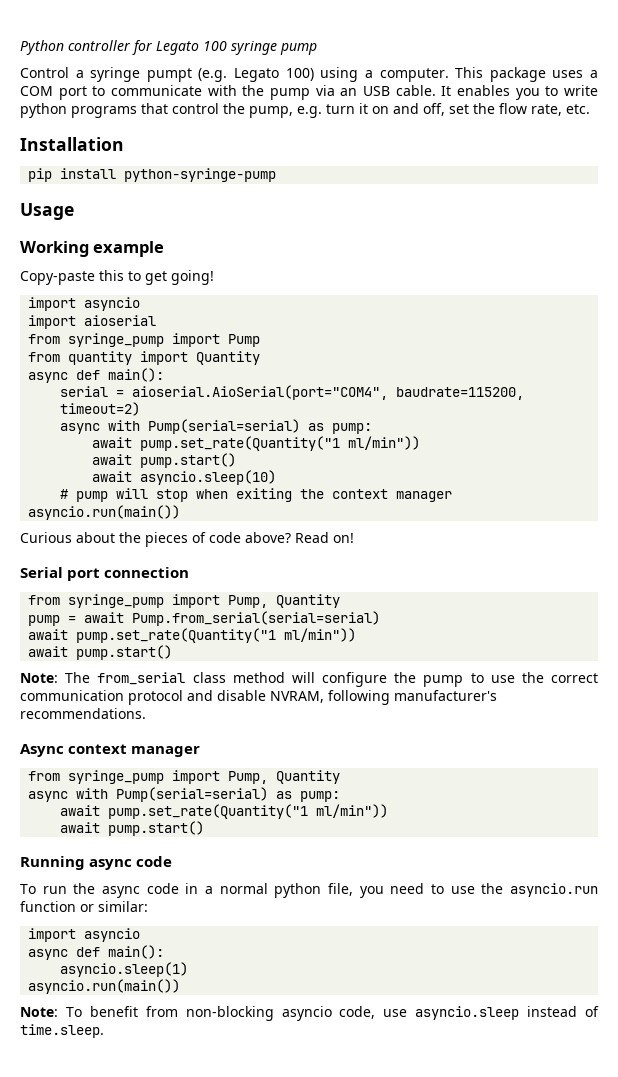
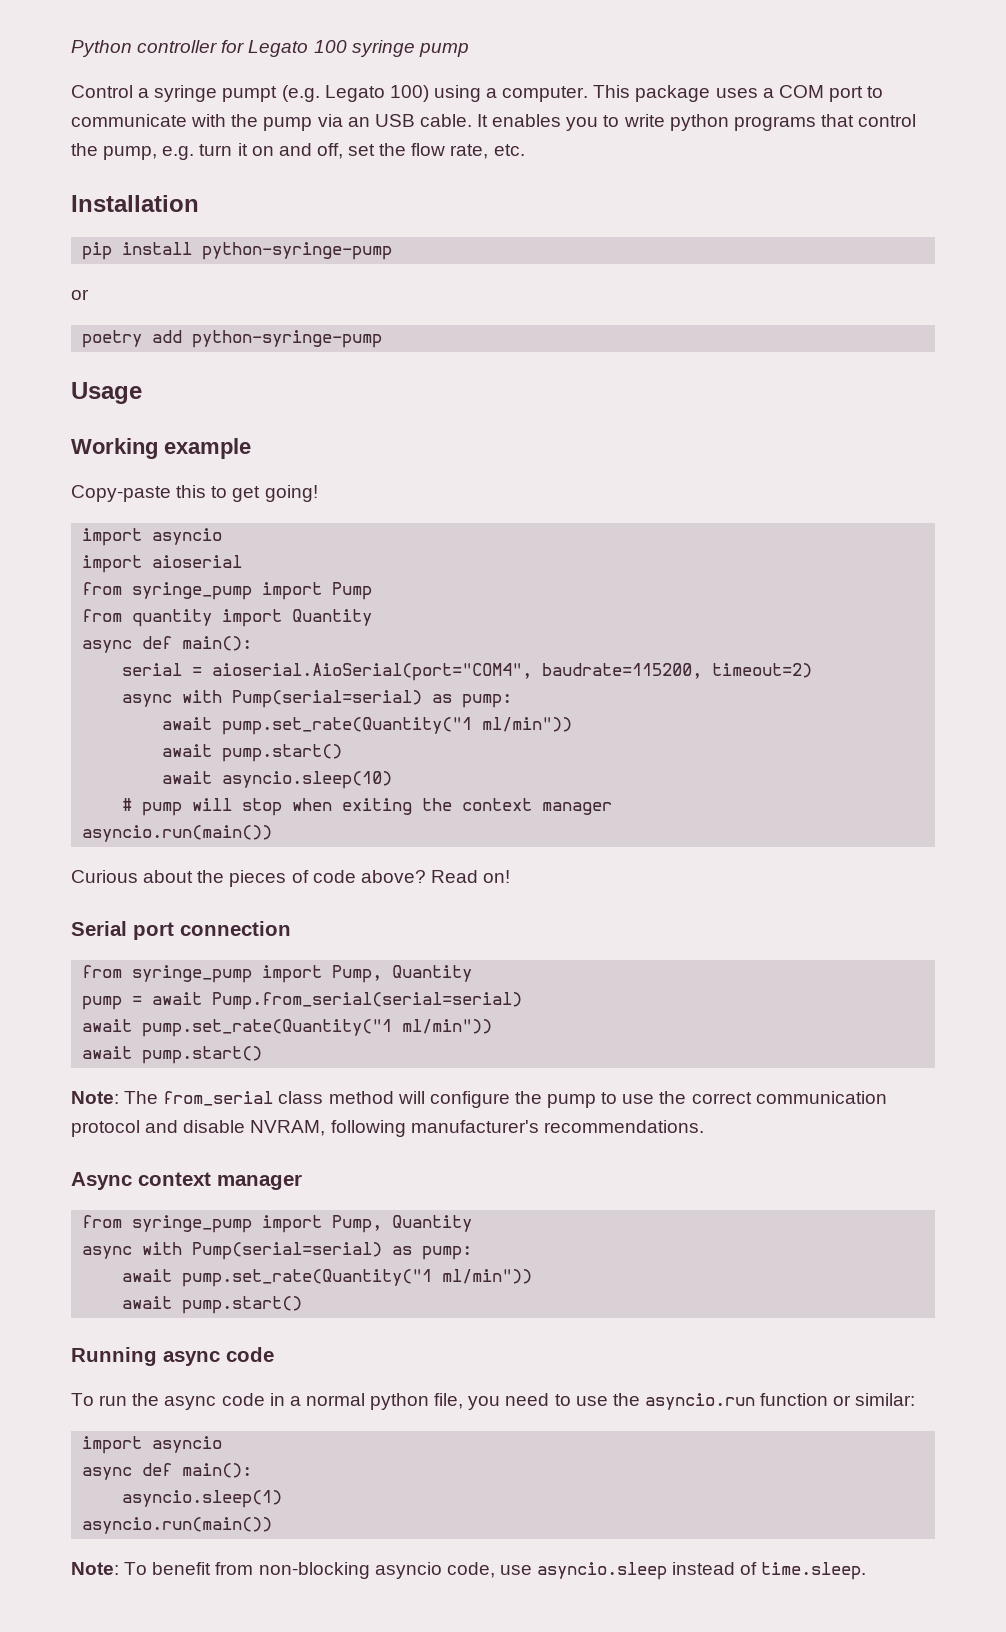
(277, 175) none -> [71,289,89,300] [82,330,383,348] // or // poetry add python-syringe-pump

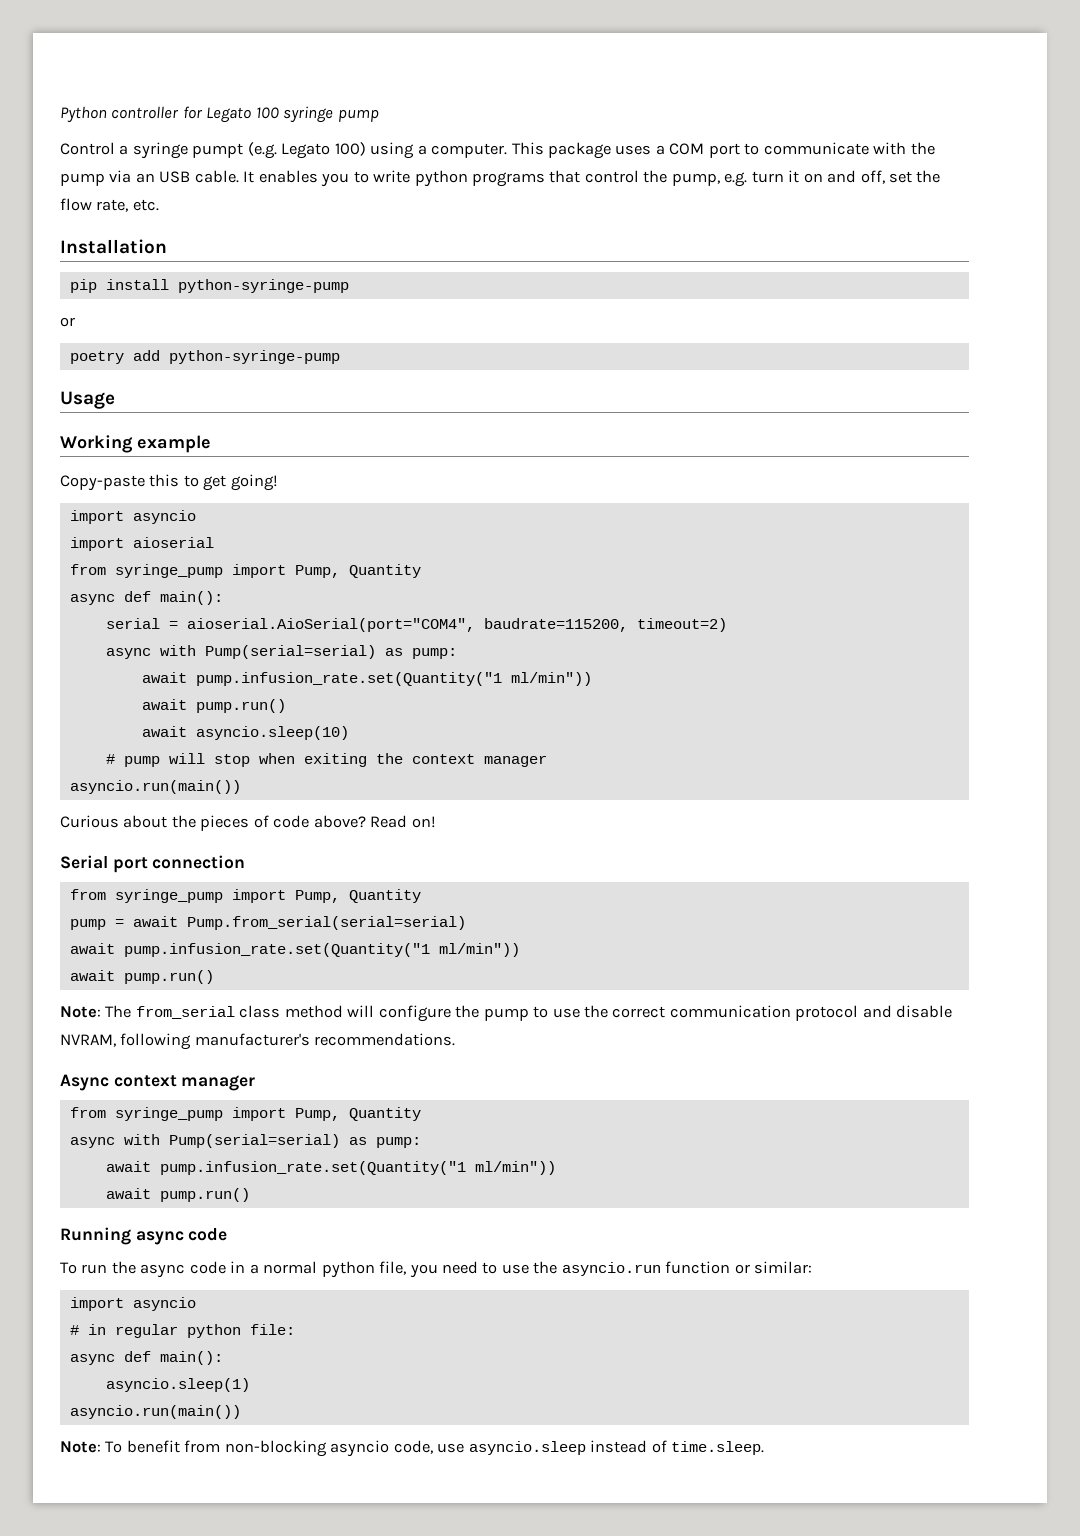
[332,582,373,600] [82,609,283,627] Pump // from quantity import -> [294,565,340,578] Pump,
[222,717,573,735] [162,744,343,762] pump.set_rate(Quantity("1 ml/min")) // await pump.start() -> [195,672,592,686] [141,699,286,713] pump.infusion_rate.set(Quantity("1 ml/min")) // await pump.run()
[142,1019,493,1037] [82,1046,263,1064] pump.set_rate(Quantity("1 ml/min")) // await pump.start() -> [123,943,520,957] [69,970,214,984] pump.infusion_rate.set(Quantity("1 ml/min")) // await pump.run()
[182,1269,533,1287] [122,1296,303,1314] pump.set_rate(Quantity("1 ml/min")) // await pump.start() -> [159,1161,556,1175] [105,1188,250,1202] pump.infusion_rate.set(Quantity("1 ml/min")) // await pump.run()
(223, 1444) none -> [69,1324,295,1338] // # in regular python file:

